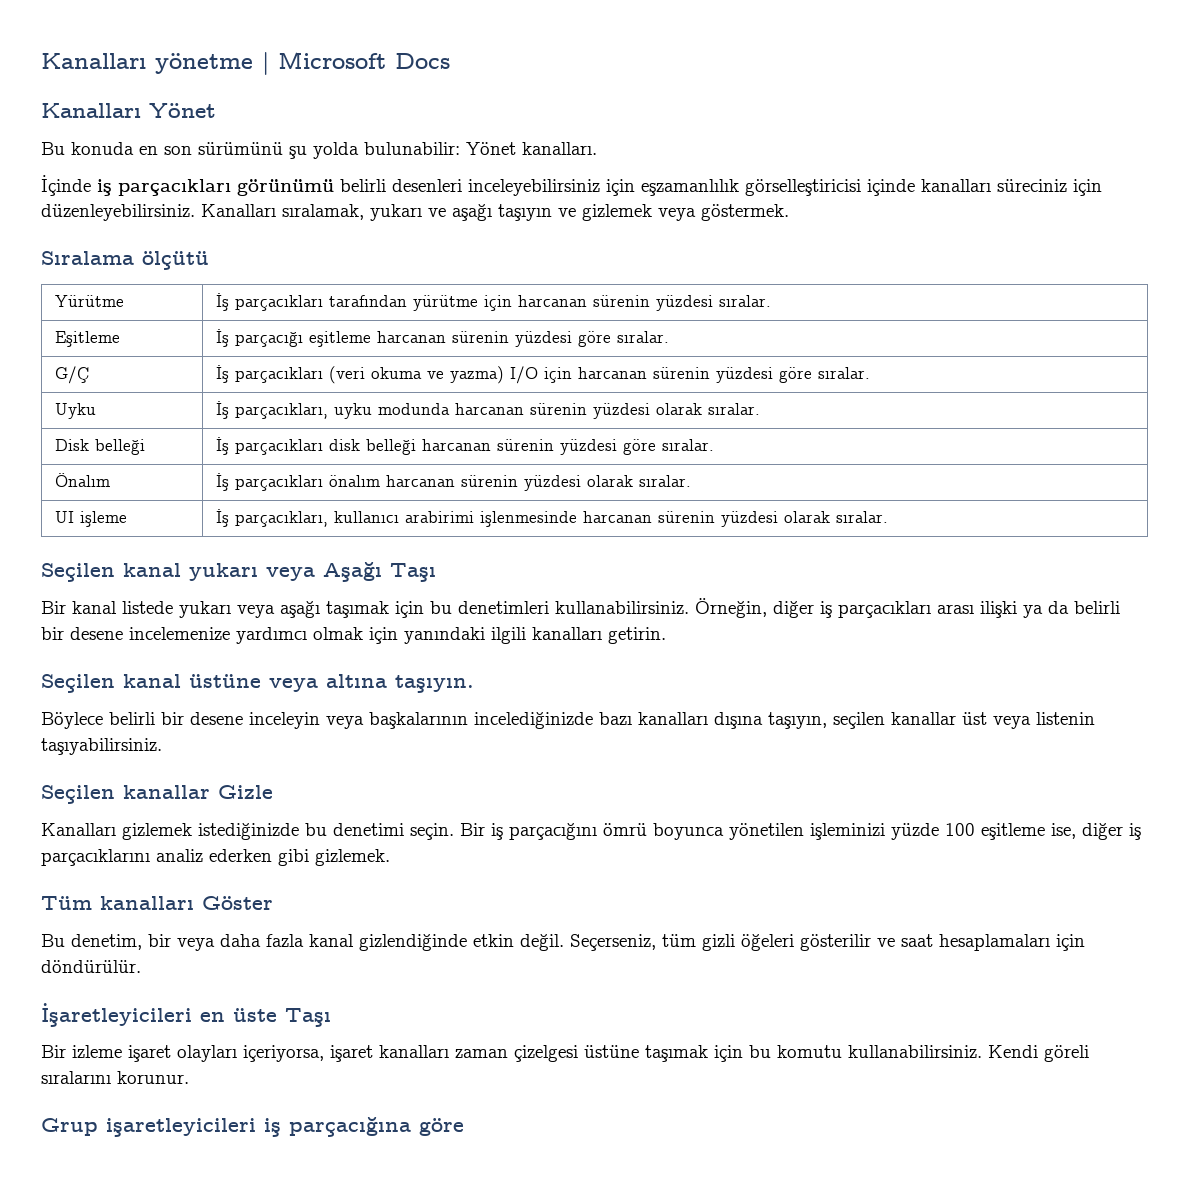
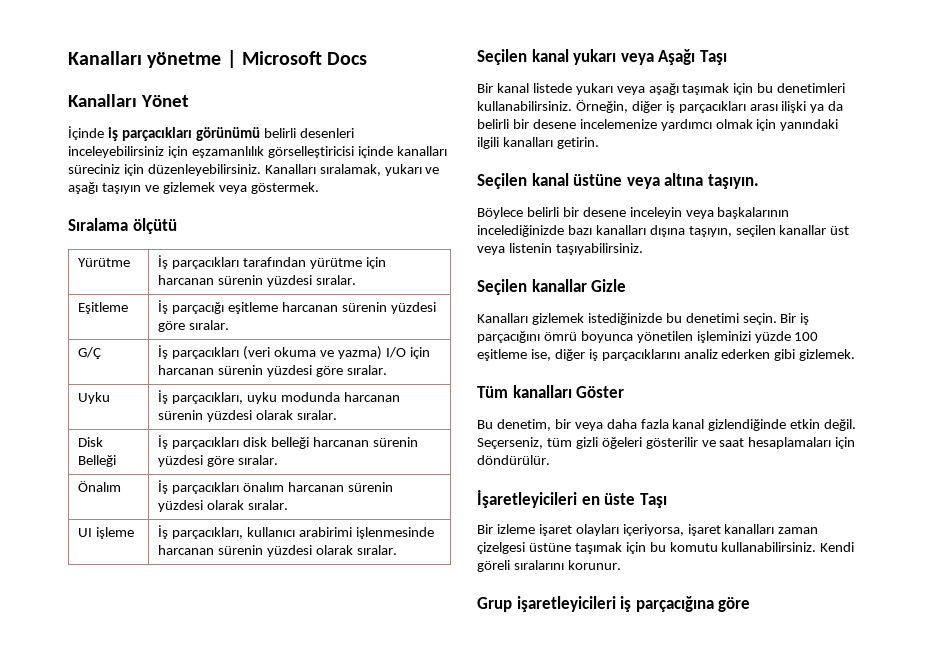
[41,142,597,159] // Bu konuda en son sürümünü şu yolda bulunabilir: Yönet kanalları. -> (189, 101) none
[95,439,146,455] belleği -> [78,455,117,467] Belleği

